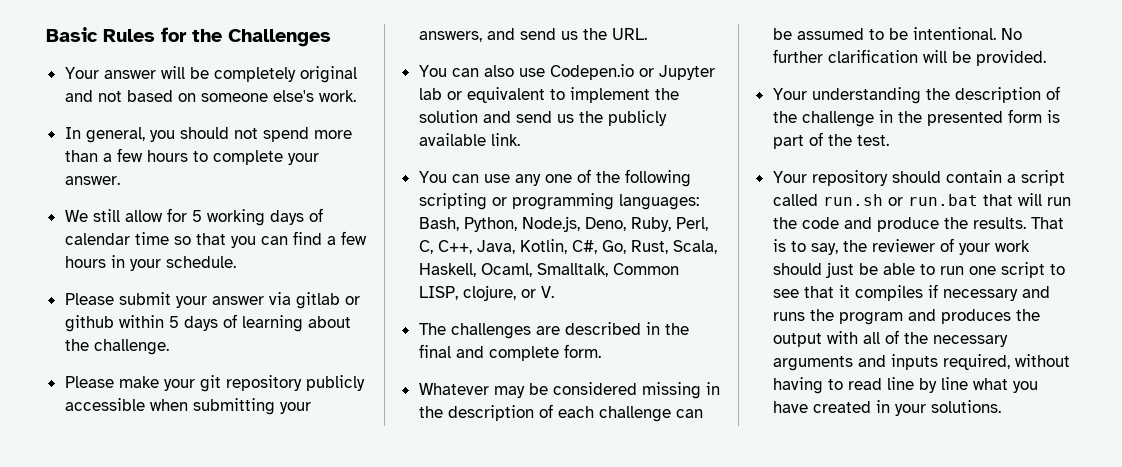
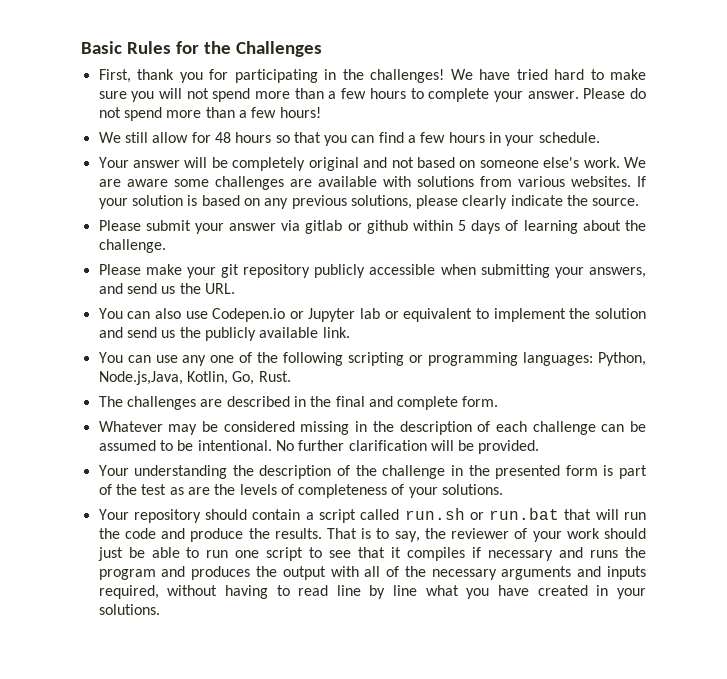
(331, 38) none -> [98,69,646,83] [98,88,646,102] [98,107,321,121] [98,132,600,146] // First, thank you for participating in the challenges! We have tried hard to make sure you will not spend more than a few hours to complete your answer. Please do not spend more than a few hours! // We still allow for 48 hours so that you can find a few hours in your schedule.
[64,127,352,143] [64,148,319,165] [64,176,120,185] [64,208,323,226] [64,231,367,248] [64,255,236,271] // In general, you should not spend more than a few hours to complete your answer. // We still allow for 5 working days of calendar time so that you can find a few hours in your schedule. -> [623,157,646,168] [98,176,646,190] [98,195,640,209] We are aware some challenges are available with solutions from various websites. If your solution is based on any previous solutions, please clearly indicate the source.
[418,216,708,232] [418,239,717,254] [418,263,679,277] [418,285,554,301] Bash, Python, Node.js, Deno, Ruby, Perl, C, C++, Java, Kotlin, C#, Go, Rust, Scala, Haskell, Ocaml, Smalltalk, Common LISP, clojure, or V. -> [598,352,646,366] [98,371,291,385] Python, Node.js,Java, Kotlin, Go, Rust.
[856,135,889,146] test. -> [141,484,504,498] test as are the levels of completeness of your solutions.

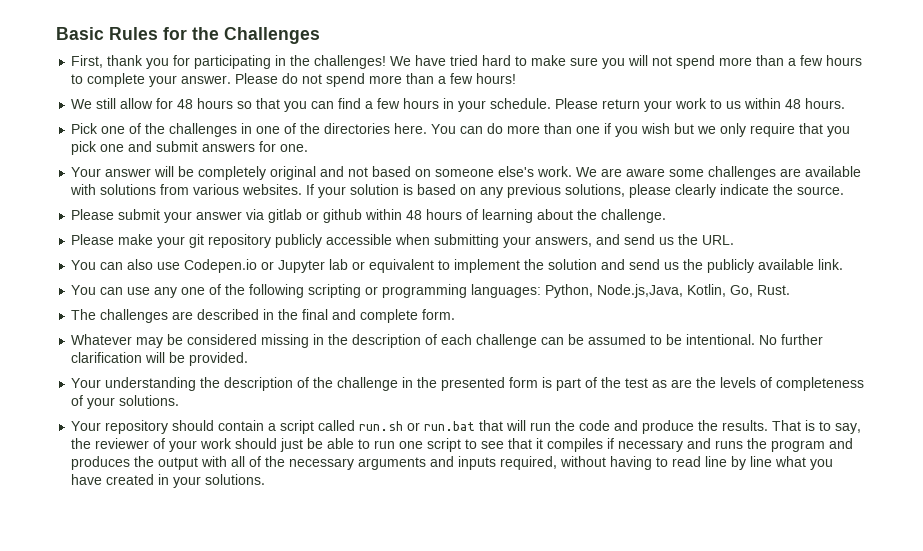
(600, 137) none -> [555,98,846,112] [71,123,851,137] [71,141,309,155] Please return your work to us within 48 hours. // Pick one of the challenges in one of the directories here. You can do more than one if you wish but we only require that you pick one and submit answers for one.
[458,220,501,234] 5 days -> [406,209,463,220] 48 hours

